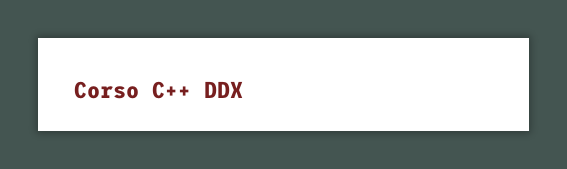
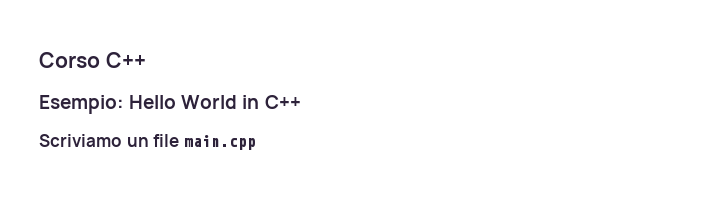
[204,81,243,98] DDX -> [39,95,301,114] [39,134,256,150] // Esempio: Hello World in C++ // Scriviamo un file main.cpp

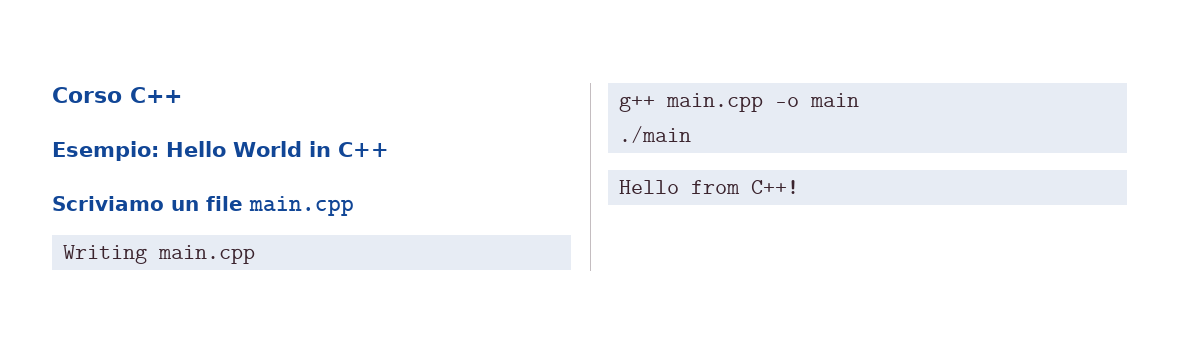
(256, 142) none -> [63,245,256,264] [619,93,860,112] [619,126,692,143] [619,180,800,194] // Writing main.cpp // g++ main.cpp -o main // ./main // Hello from C++!

